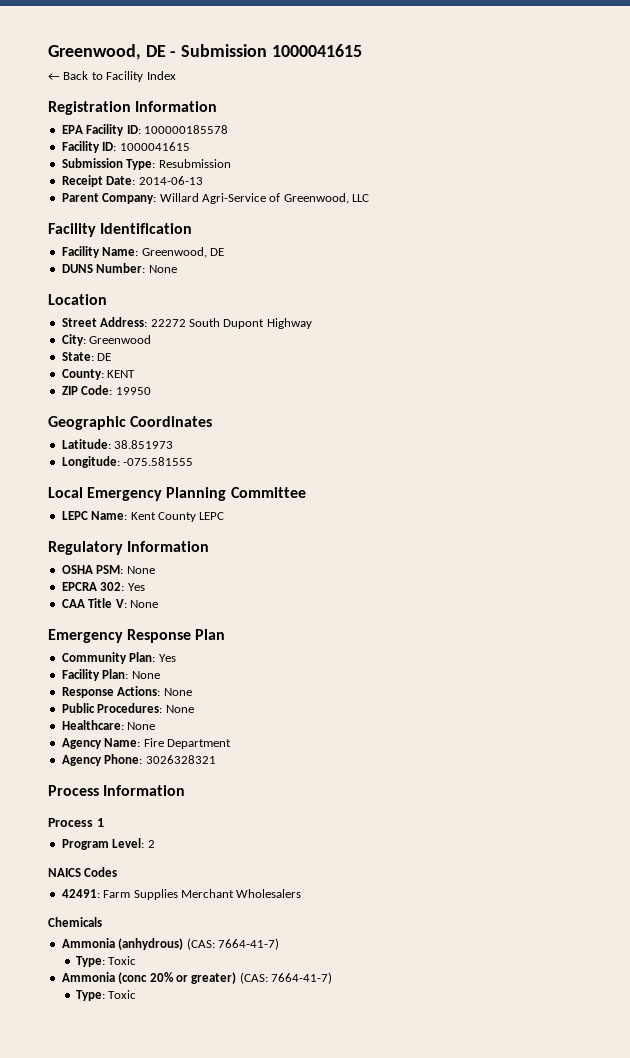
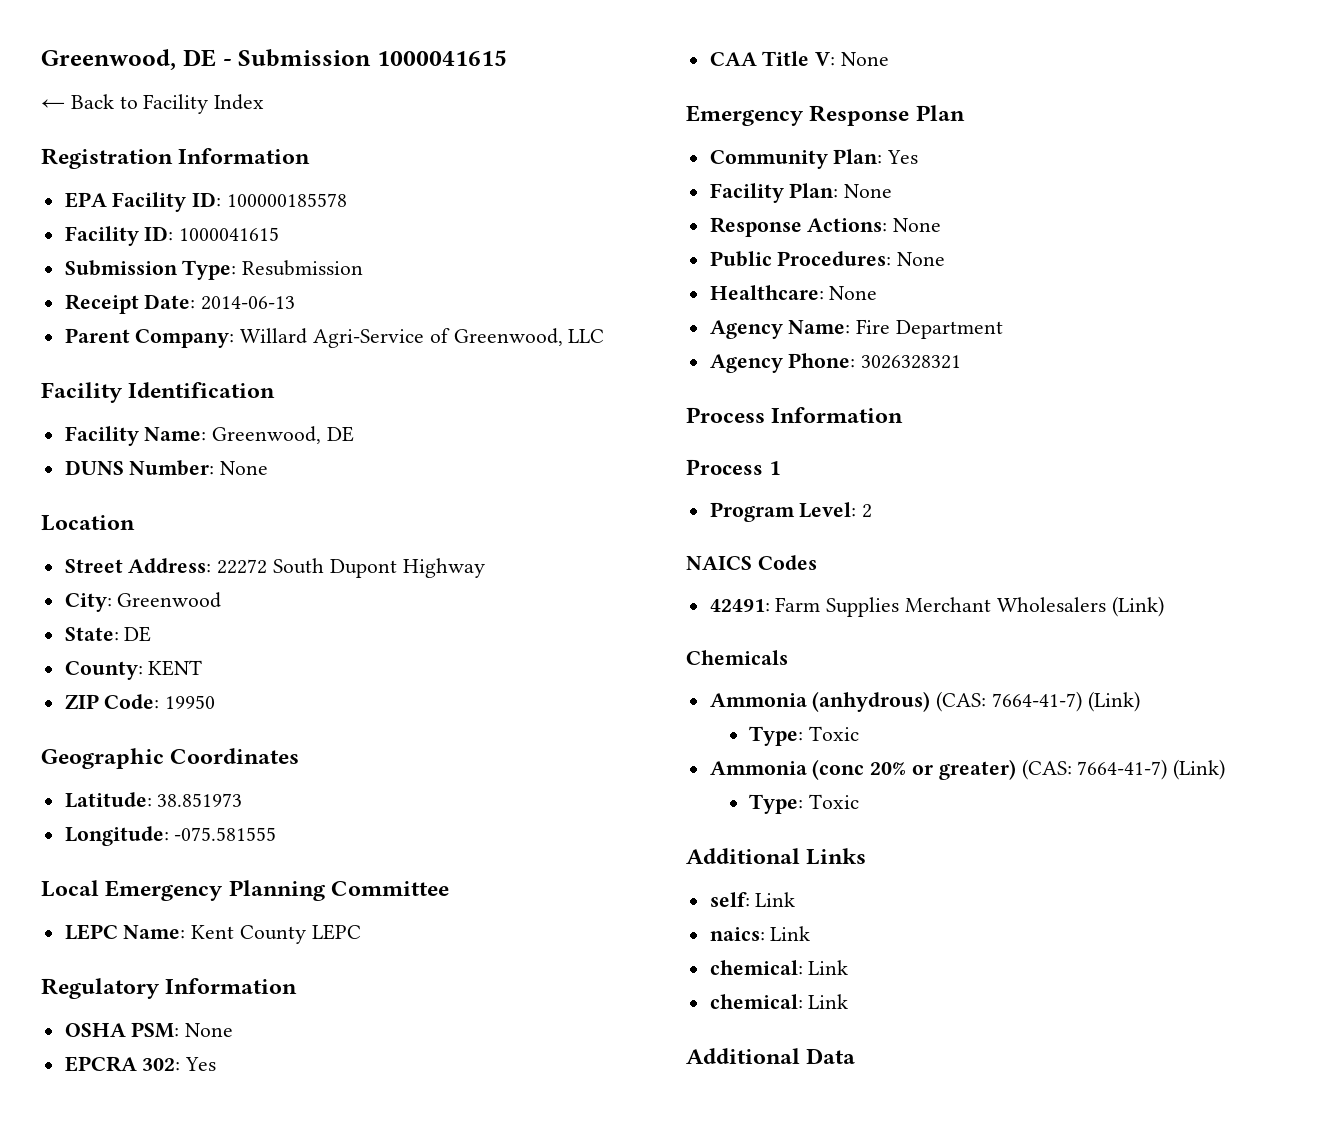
(302, 893) none -> [1111,596,1164,617] (Link)
(279, 944) none -> [1087,691,1140,712] (Link)
[75,990,137,1001] // Type: Toxic -> [1173,759,1226,780] [749,794,860,814] [686,848,867,865] [709,892,796,907] [709,926,811,941] [709,960,849,975] [709,994,849,1009] [686,1048,856,1064] (Link) // Type: Toxic // Additional Links // self: Link // naics: Link // chemical: Link // chemical: Link // Additional Data

